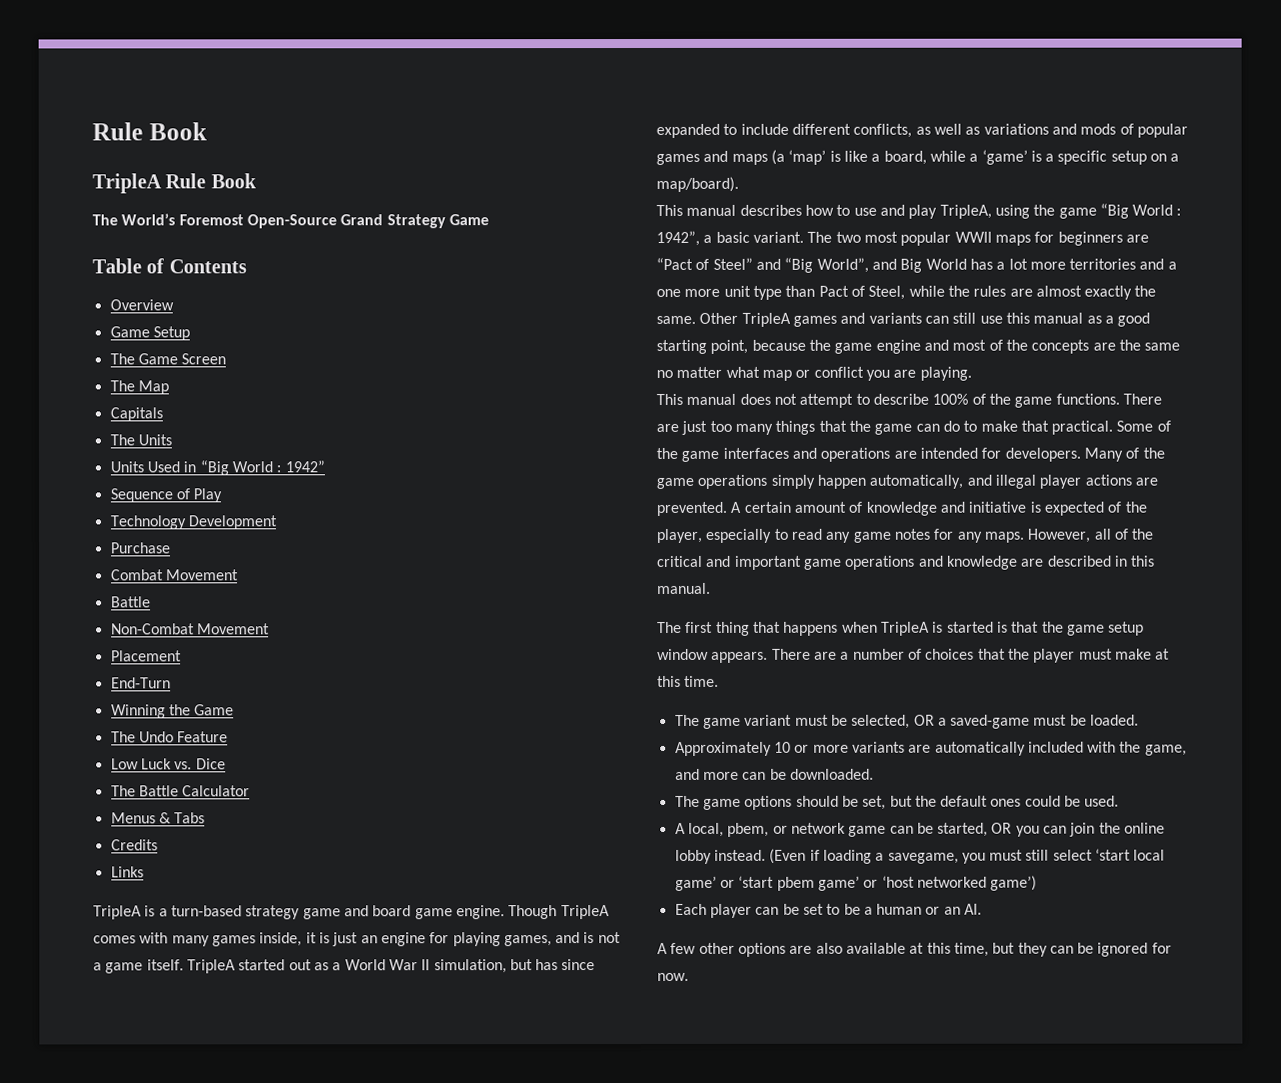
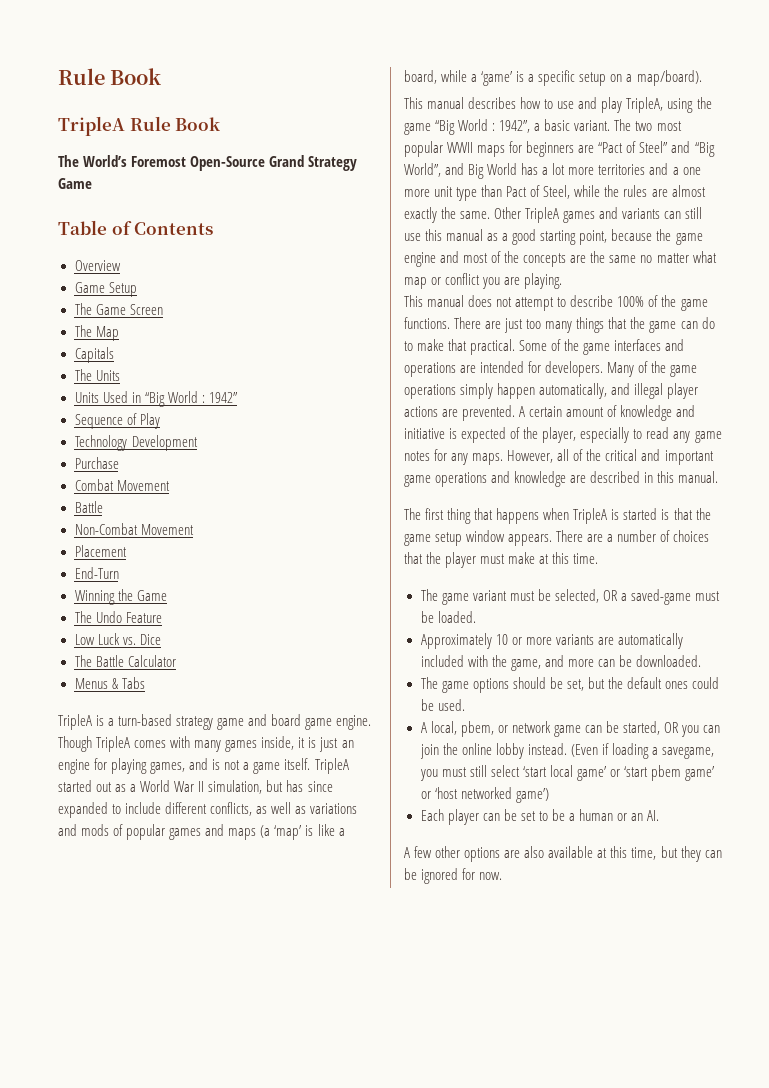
[110,839,158,851] [110,866,144,878] // Credits // Links -> (145, 683) none

